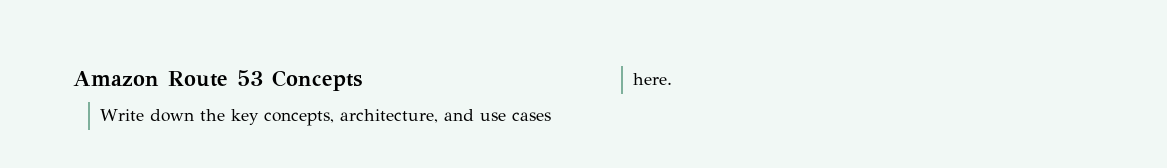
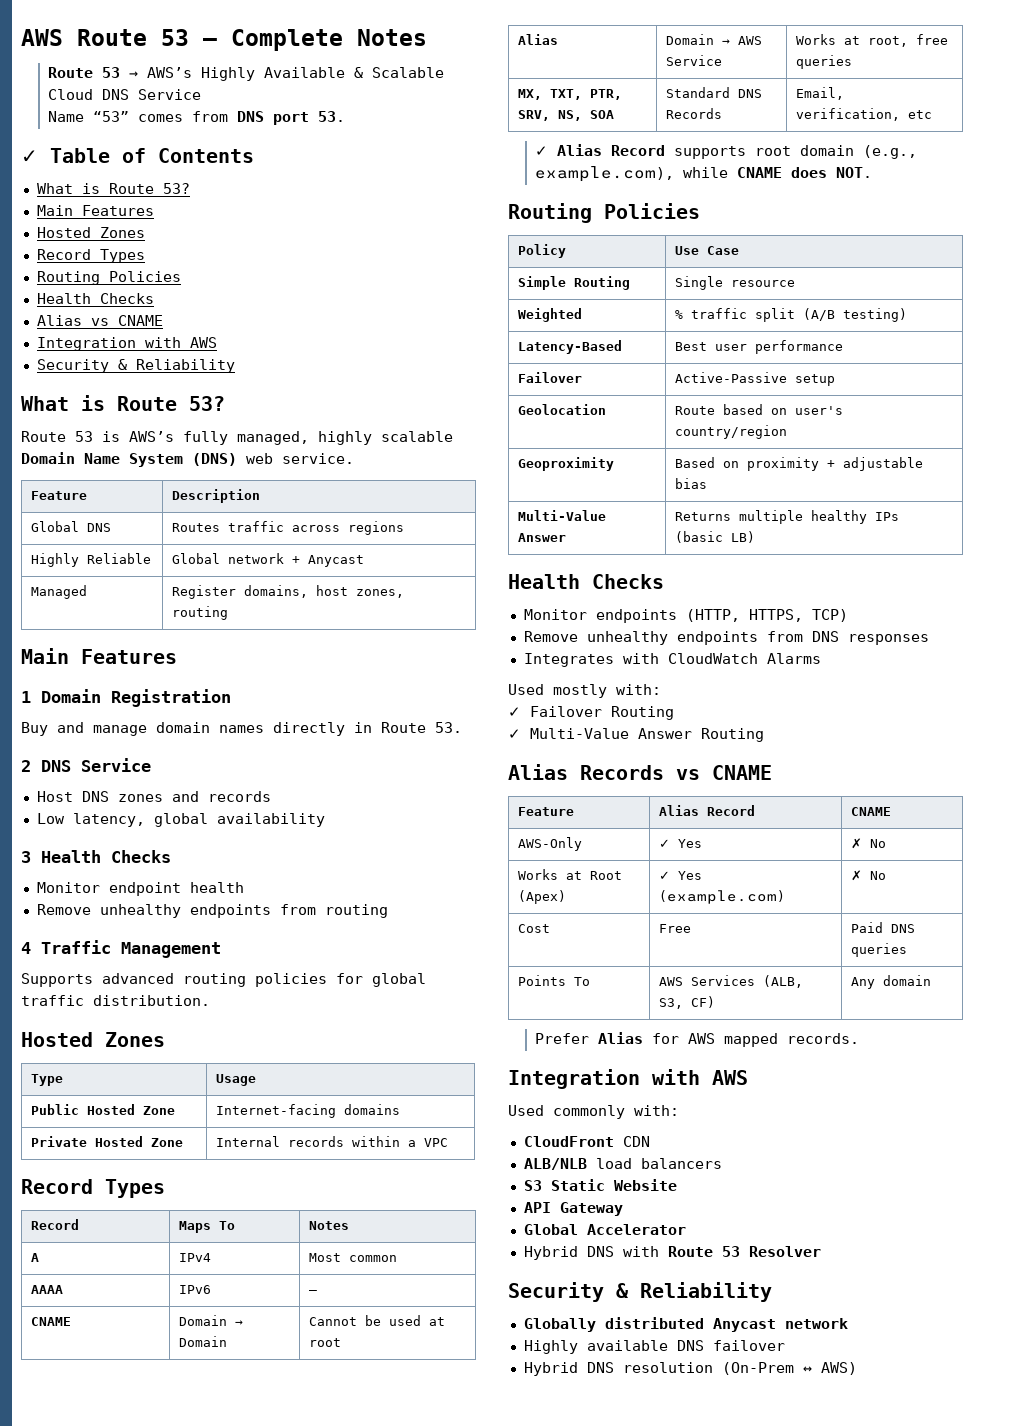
[73,70,362,91] [99,109,551,126] [632,73,672,85] Amazon Route 53 Concepts // Write down the key concepts, architecture, and use cases here. -> [21,29,427,51] [47,67,444,81] [47,89,201,100] [47,111,345,125] [21,148,254,163] [36,183,190,194] [36,205,154,216] [36,227,145,238] [36,249,145,263] [36,271,181,285] [36,293,154,304] [36,315,163,326] [36,337,217,351] [36,359,235,373] [21,395,225,411] [21,431,453,445] [21,452,354,467] [30,491,87,500] [171,489,260,503] [30,521,111,532] [171,521,404,535] [30,553,151,567] [171,553,364,567] [30,585,87,599] [171,585,404,599] [171,606,228,620] [21,648,177,664] [21,689,231,707] [21,722,462,736] [21,758,151,772] [36,791,271,802] [36,813,325,827] [21,850,171,863] [36,882,244,896] [36,904,388,918] [21,940,221,958] [21,973,426,987] [21,995,210,1006] [21,1032,165,1047] [30,1074,63,1086] [215,1074,256,1086] [30,1104,175,1115] [215,1104,400,1118] [30,1136,183,1147] [215,1136,448,1147] [21,1179,165,1198] [30,1219,79,1230] [178,1221,235,1233] [308,1221,349,1230] [30,1253,39,1262] [178,1253,211,1262] [308,1253,397,1262] [30,1285,63,1294] [178,1285,211,1294] [308,1290,317,1294] [30,1317,71,1326] [178,1315,243,1326] [178,1336,227,1347] [308,1315,445,1326] [308,1338,341,1347] [517,34,558,45] [665,34,762,45] [665,55,722,66] [795,34,948,47] [795,55,852,69] [517,89,622,100] [517,110,614,121] [665,87,762,98] [665,108,722,119] [795,87,844,100] [795,108,932,121] [534,144,917,159] [534,166,872,182] [508,203,700,223] [517,244,566,258] [674,246,739,255] [517,276,630,290] [674,276,795,290] [517,308,582,322] [674,308,907,322] [517,340,622,354] [674,340,843,354] [517,372,582,383] [674,372,835,386] [517,404,606,415] [674,404,843,415] [674,425,787,439] [517,457,614,471] [674,457,923,471] [674,478,707,489] [517,510,606,521] [517,533,566,542] [674,510,899,524] [674,531,755,543] [508,574,664,589] [523,609,848,623] [523,631,929,645] [523,653,821,667] [508,684,661,698] [508,706,674,720] [508,728,764,742] [508,764,772,780] [517,807,574,816] [658,805,755,816] [850,807,891,816] [517,837,582,851] [658,839,702,848] [850,838,886,849] [517,869,622,880] [517,890,566,904] [658,871,702,880] [658,890,785,904] [850,870,886,881] [517,924,550,933] [658,924,691,933] [850,922,915,933] [850,943,907,957] [517,975,590,986] [658,975,803,988] [658,996,715,1009] [850,975,931,989] [534,1032,859,1047] [508,1069,748,1089] [508,1105,679,1119] [523,1136,650,1147] [523,1158,722,1170] [523,1179,677,1191] [523,1202,623,1216] [523,1224,686,1235] [523,1246,821,1260] [508,1282,772,1302] [523,1317,848,1332] [523,1340,785,1354] [523,1362,857,1376] AWS Route 53 — Complete Notes // Route 53 → AWS’s Highly Available & Scalable Cloud DNS Service // Name “53” comes from DNS port 53. // ✓ Table of Contents // What is Route 53? // Main Features // Hosted Zones // Record Types // Routing Policies // Health Checks // Alias vs CNAME // Integration with AWS // Security & Reliability // What is Route 53? // Route 53 is AWS’s fully managed, highly scalable Domain Name System (DNS) web service. // Feature | Description // Global DNS | Routes traffic across regions // Highly Reliable | Global network + Anycast // Managed | Register domains, host zones, routing // Main Features // 1 Domain Registration // Buy and manage domain names directly in Route 53. // 2 DNS Service // Host DNS zones and records // Low latency, global availability // 3 Health Checks // Monitor endpoint health // Remove unhealthy endpoints from routing // 4 Traffic Management // Supports advanced routing policies for global traffic distribution. // Hosted Zones // Type | Usage // Public Hosted Zone | Internet-facing domains // Private Hosted Zone | Internal records within a VPC // Record Types // Record | Maps To | Notes // A | IPv4 | Most common // AAAA | IPv6 | — // CNAME | Domain → Domain | Cannot be used at root // Alias | Domain → AWS Service | Works at root, free queries // MX, TXT, PTR, SRV, NS, SOA | Standard DNS Records | Email, verification, etc // ✓ Alias Record supports root domain (e.g., example.com), while CNAME does NOT. // Routing Policies // Policy | Use Case // Simple Routing | Single resource // Weighted | % traffic split (A/B testing) // Latency-Based | Best user performance // Failover | Active-Passive setup // Geolocation | Route based on user's country/region // Geoproximity | Based on proximity + adjustable bias // Multi-Value Answer | Returns multiple healthy IPs (basic LB) // Health Checks // Monitor endpoints (HTTP, HTTPS, TCP) // Remove unhealthy endpoints from DNS responses // Integrates with CloudWatch Alarms // Used mostly with: // ✓ Failover Routing // ✓ Multi-Value Answer Routing // Alias Records vs CNAME // Feature | Alias Record | CNAME // AWS-Only | ✓ Yes | ✗ No // Works at Root (Apex) | ✓ Yes (example.com) | ✗ No // Cost | Free | Paid DNS queries // Points To | AWS Services (ALB, S3, CF) | Any domain // Prefer Alias for AWS mapped records. // Integration with AWS // Used commonly with: // CloudFront CDN // ALB/NLB load balancers // S3 Static Website // API Gateway // Global Accelerator // Hybrid DNS with Route 53 Resolver // Security & Reliability // Globally distributed Anycast network // Highly available DNS failover // Hybrid DNS resolution (On-Prem ↔ AWS)

